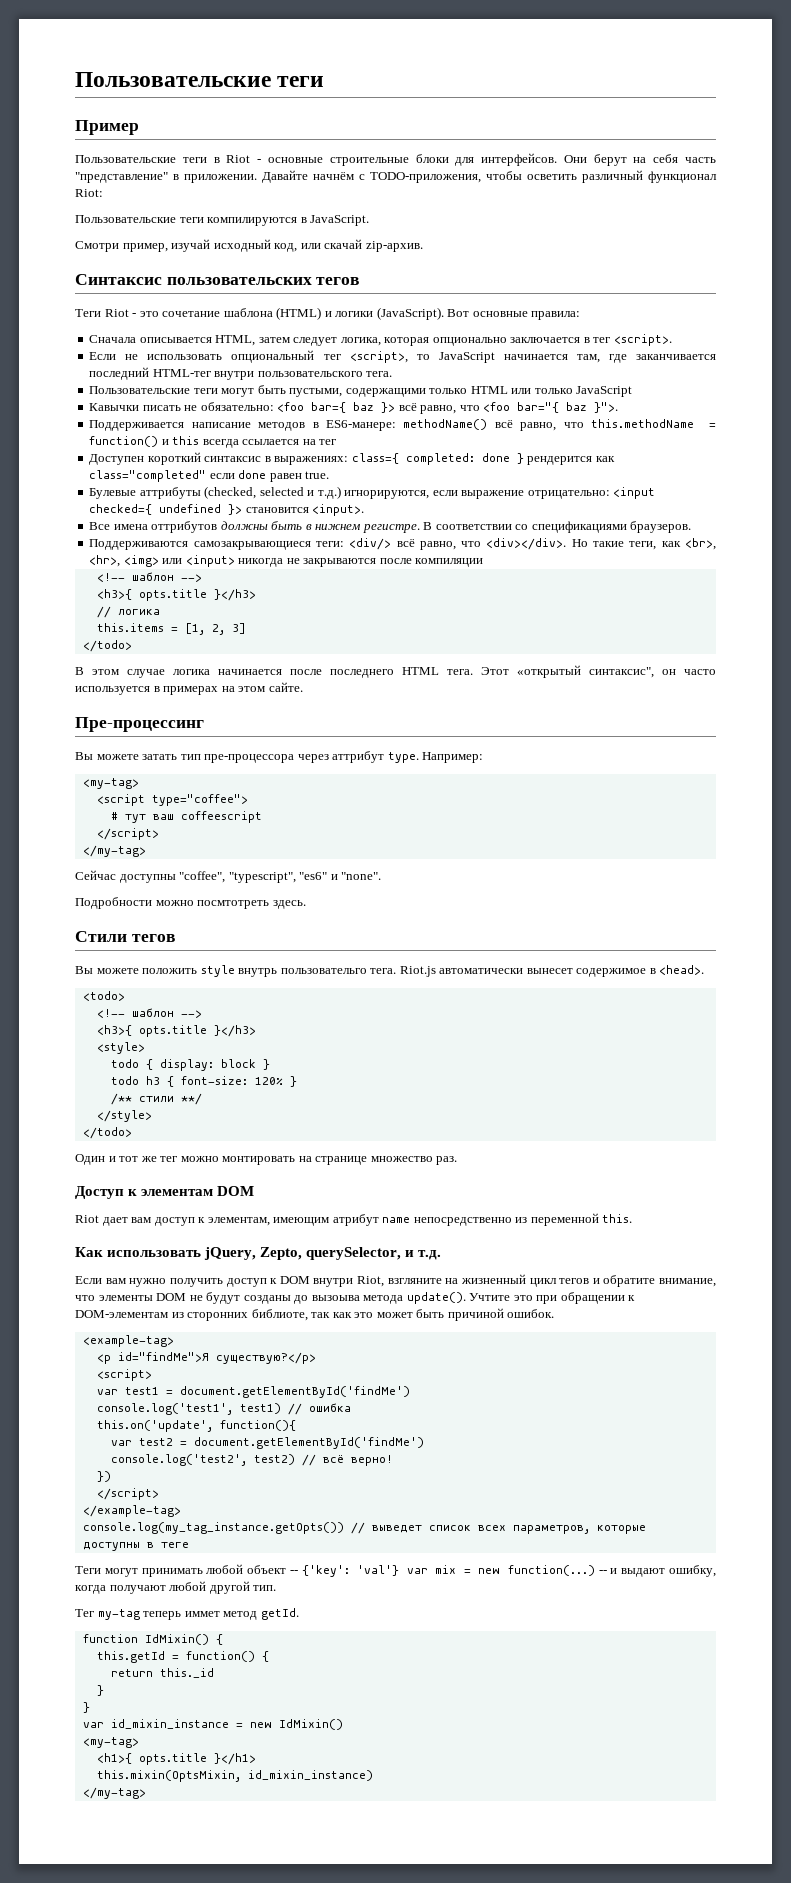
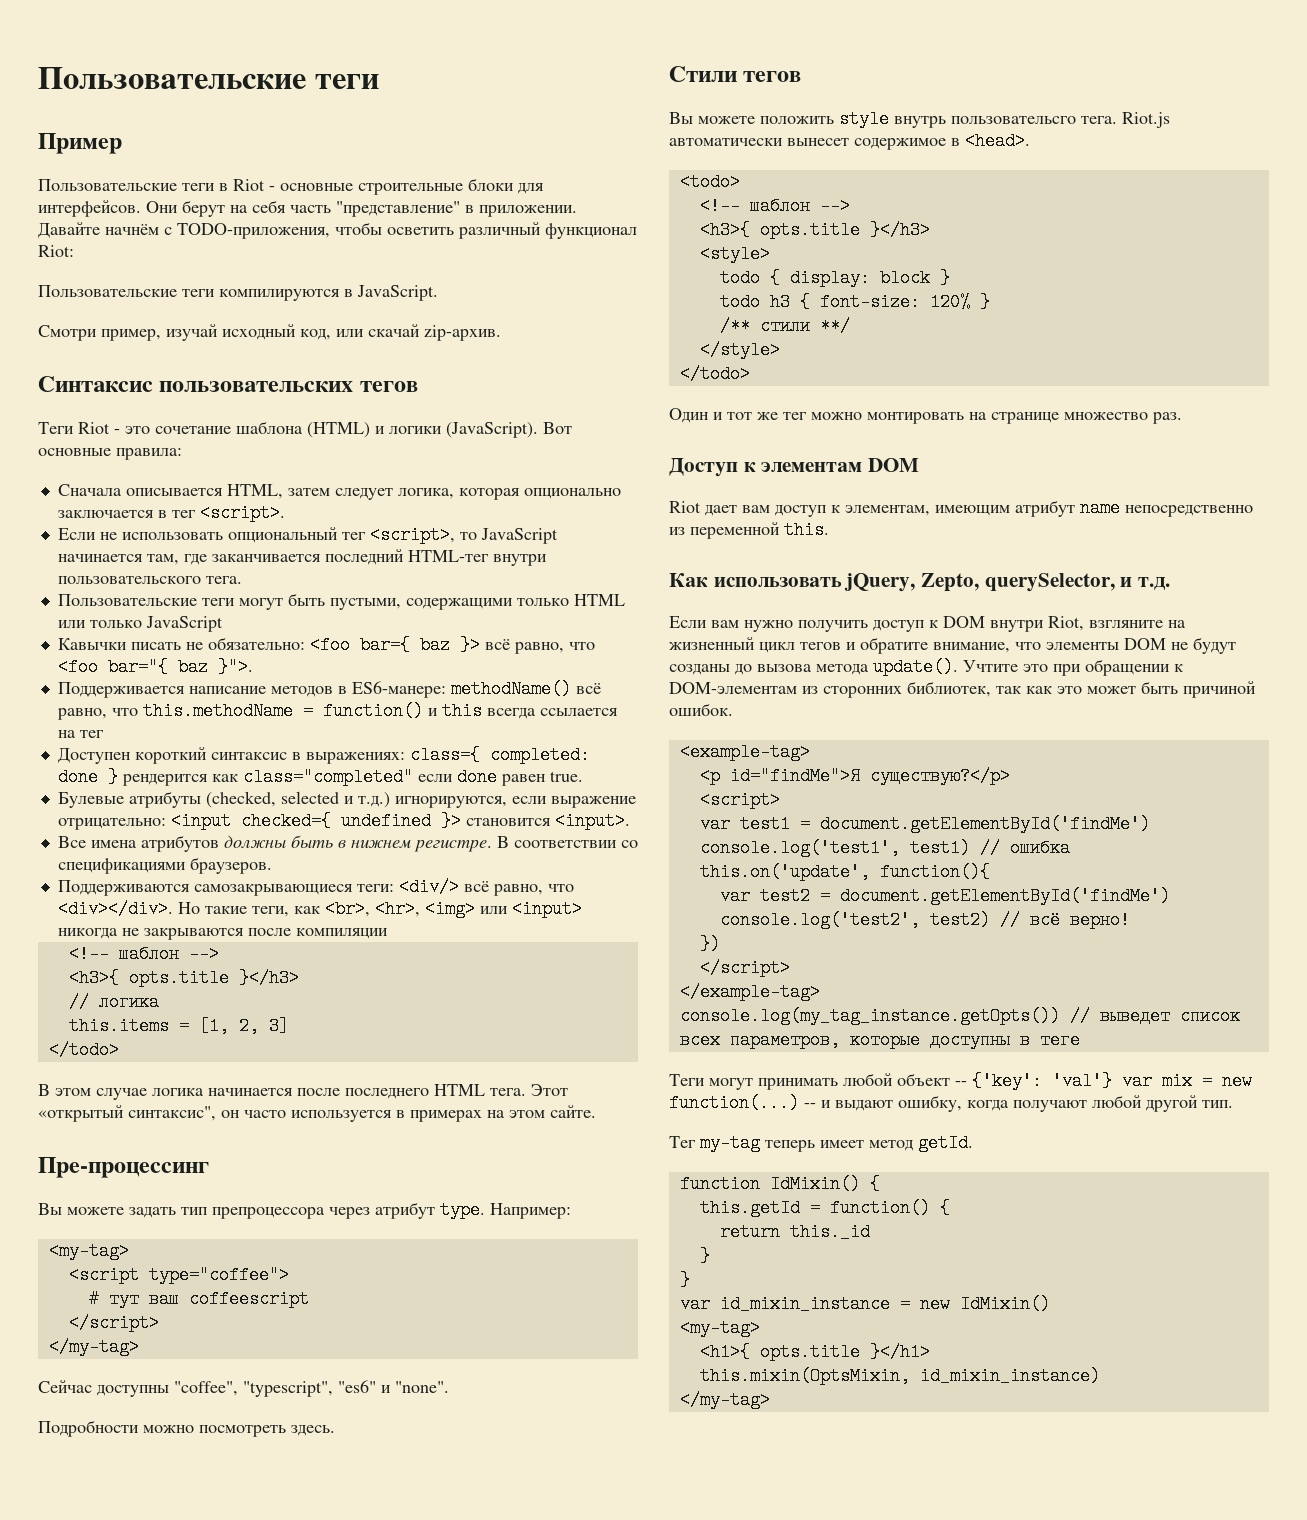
[139,487,201,499] аттрибуты -> [128,791,201,808] атрибуты
[151,521,218,533] оттрибутов -> [140,835,219,852] атрибутов
[142,751,385,763] затать тип пре-процессора через аттрибут -> [129,1202,435,1219] задать тип препроцессора через атрибут
[197,900,270,909] посмтотреть -> [199,1425,286,1437] посмотреть
[280,968,367,974] пользовательго -> [951,116,1076,124] пользовательcго
[311,1295,360,1301] вызоыва -> [757,664,812,672] вызова
[251,1309,308,1321] библиоте, -> [907,681,991,697] библиотек,
[184,1611,220,1617] иммет -> [820,1140,864,1148] имеет

